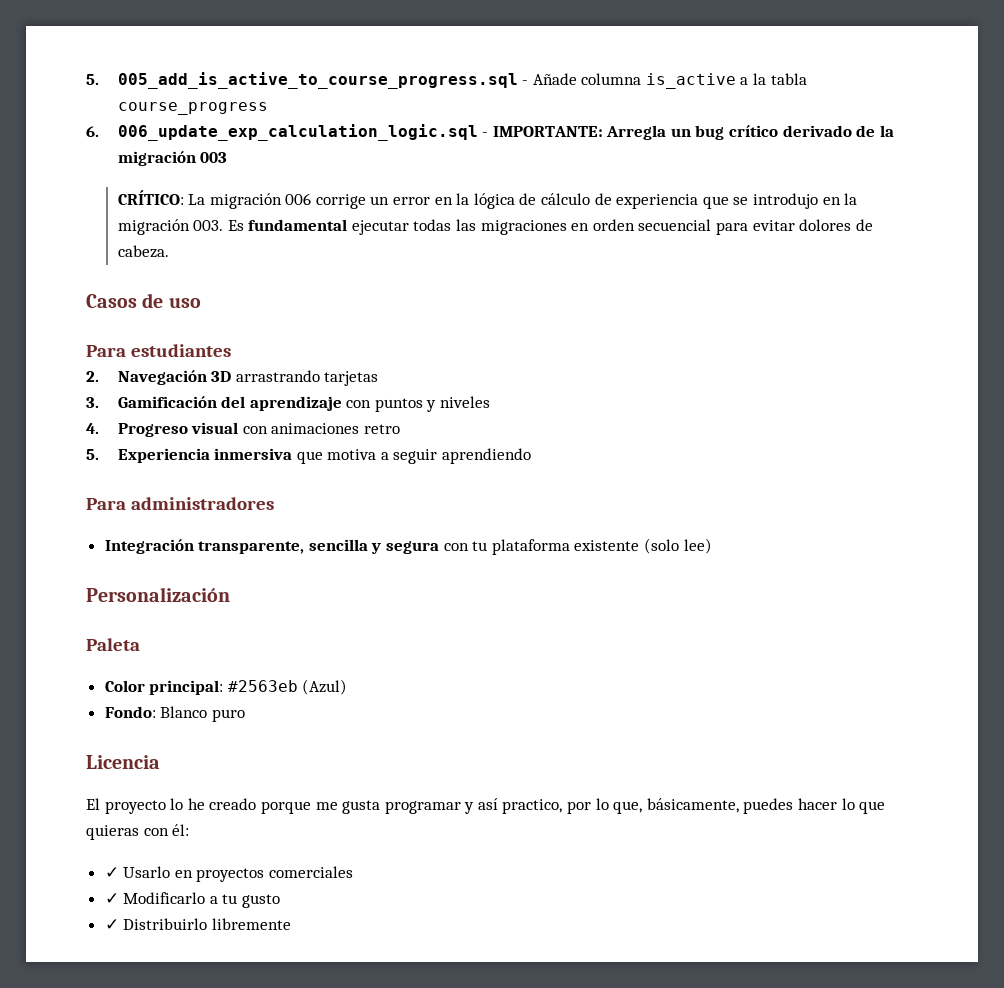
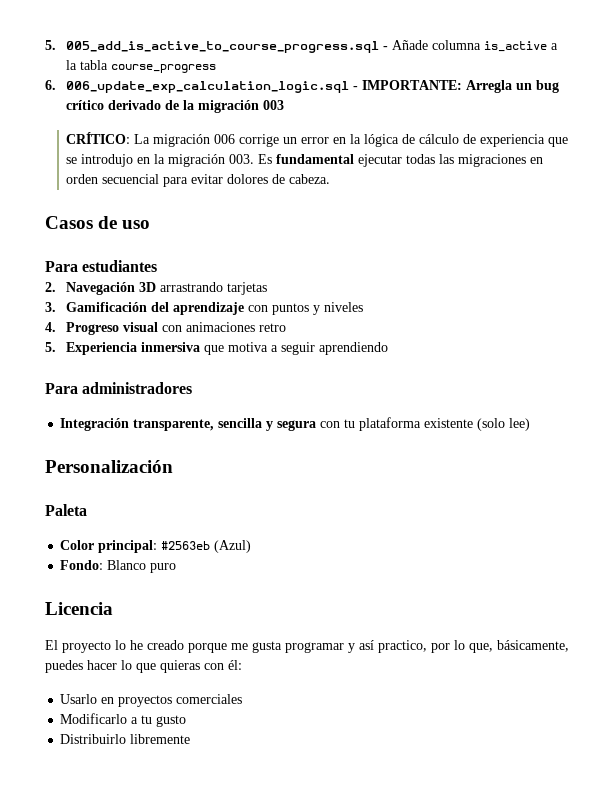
[104,867,119,878] ✓ -> (242, 665) none
[104,893,119,904] ✓ -> (243, 699) none
[104,919,119,930] ✓ -> (187, 721) none

